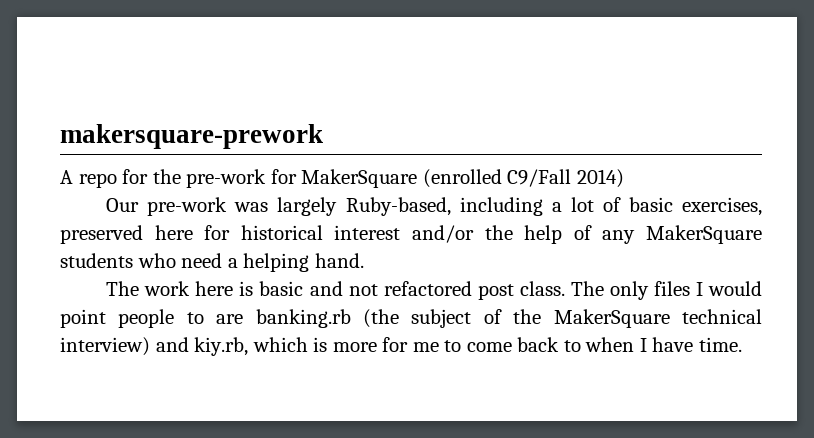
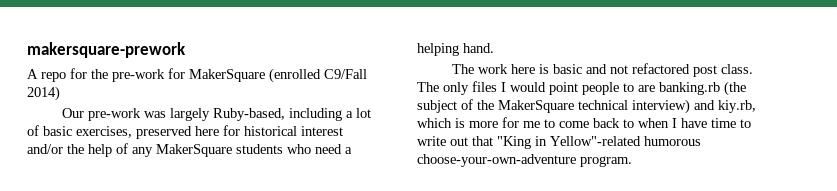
[699,337,743,352] time. -> [711,118,751,128] [417,136,701,149] [417,154,632,167] time to write out that "King in Yellow"-related humorous choose-your-own-adventure program.

